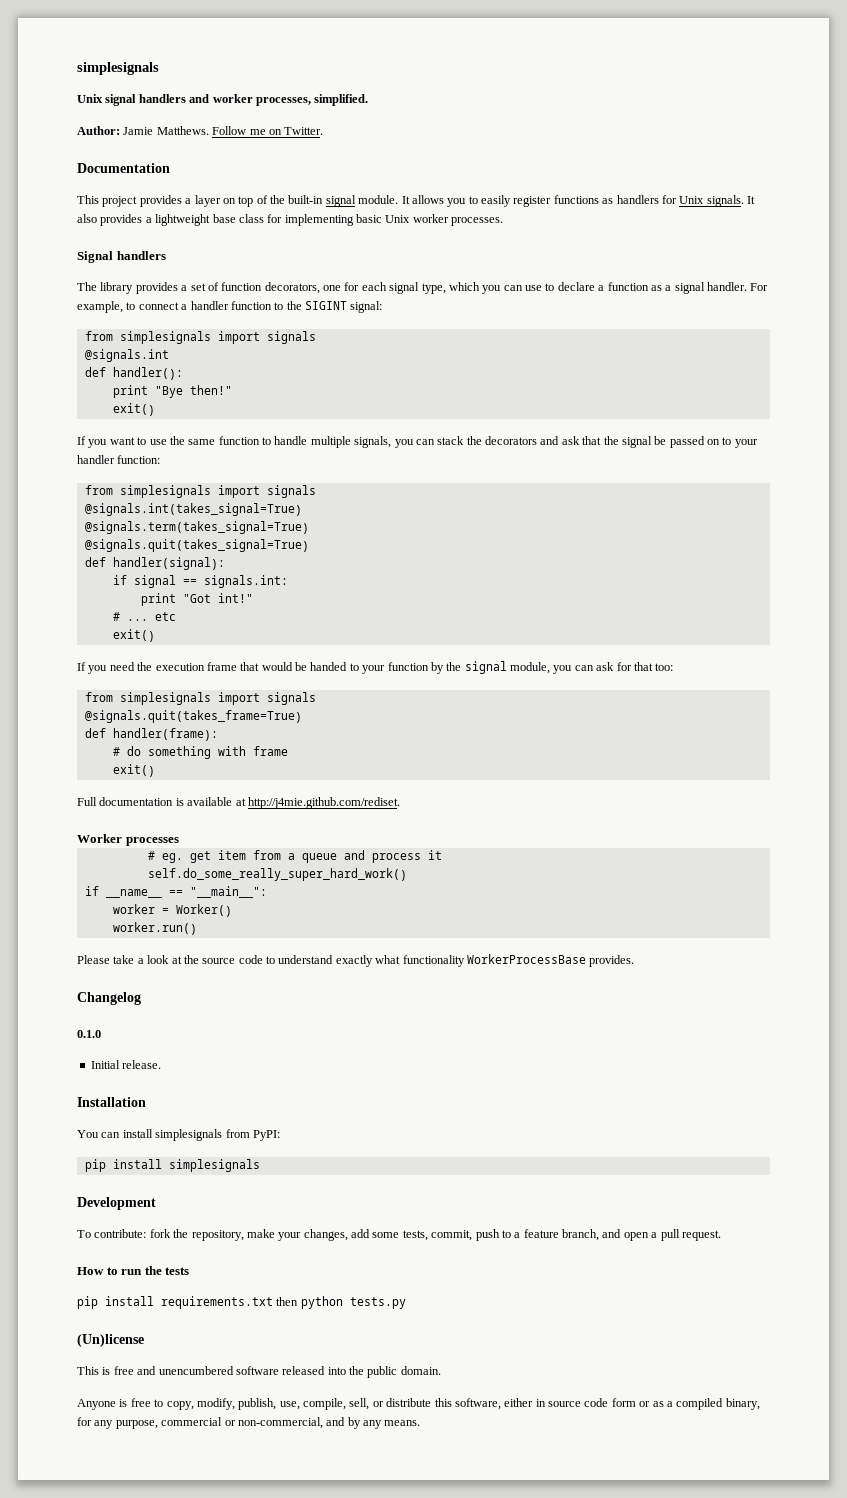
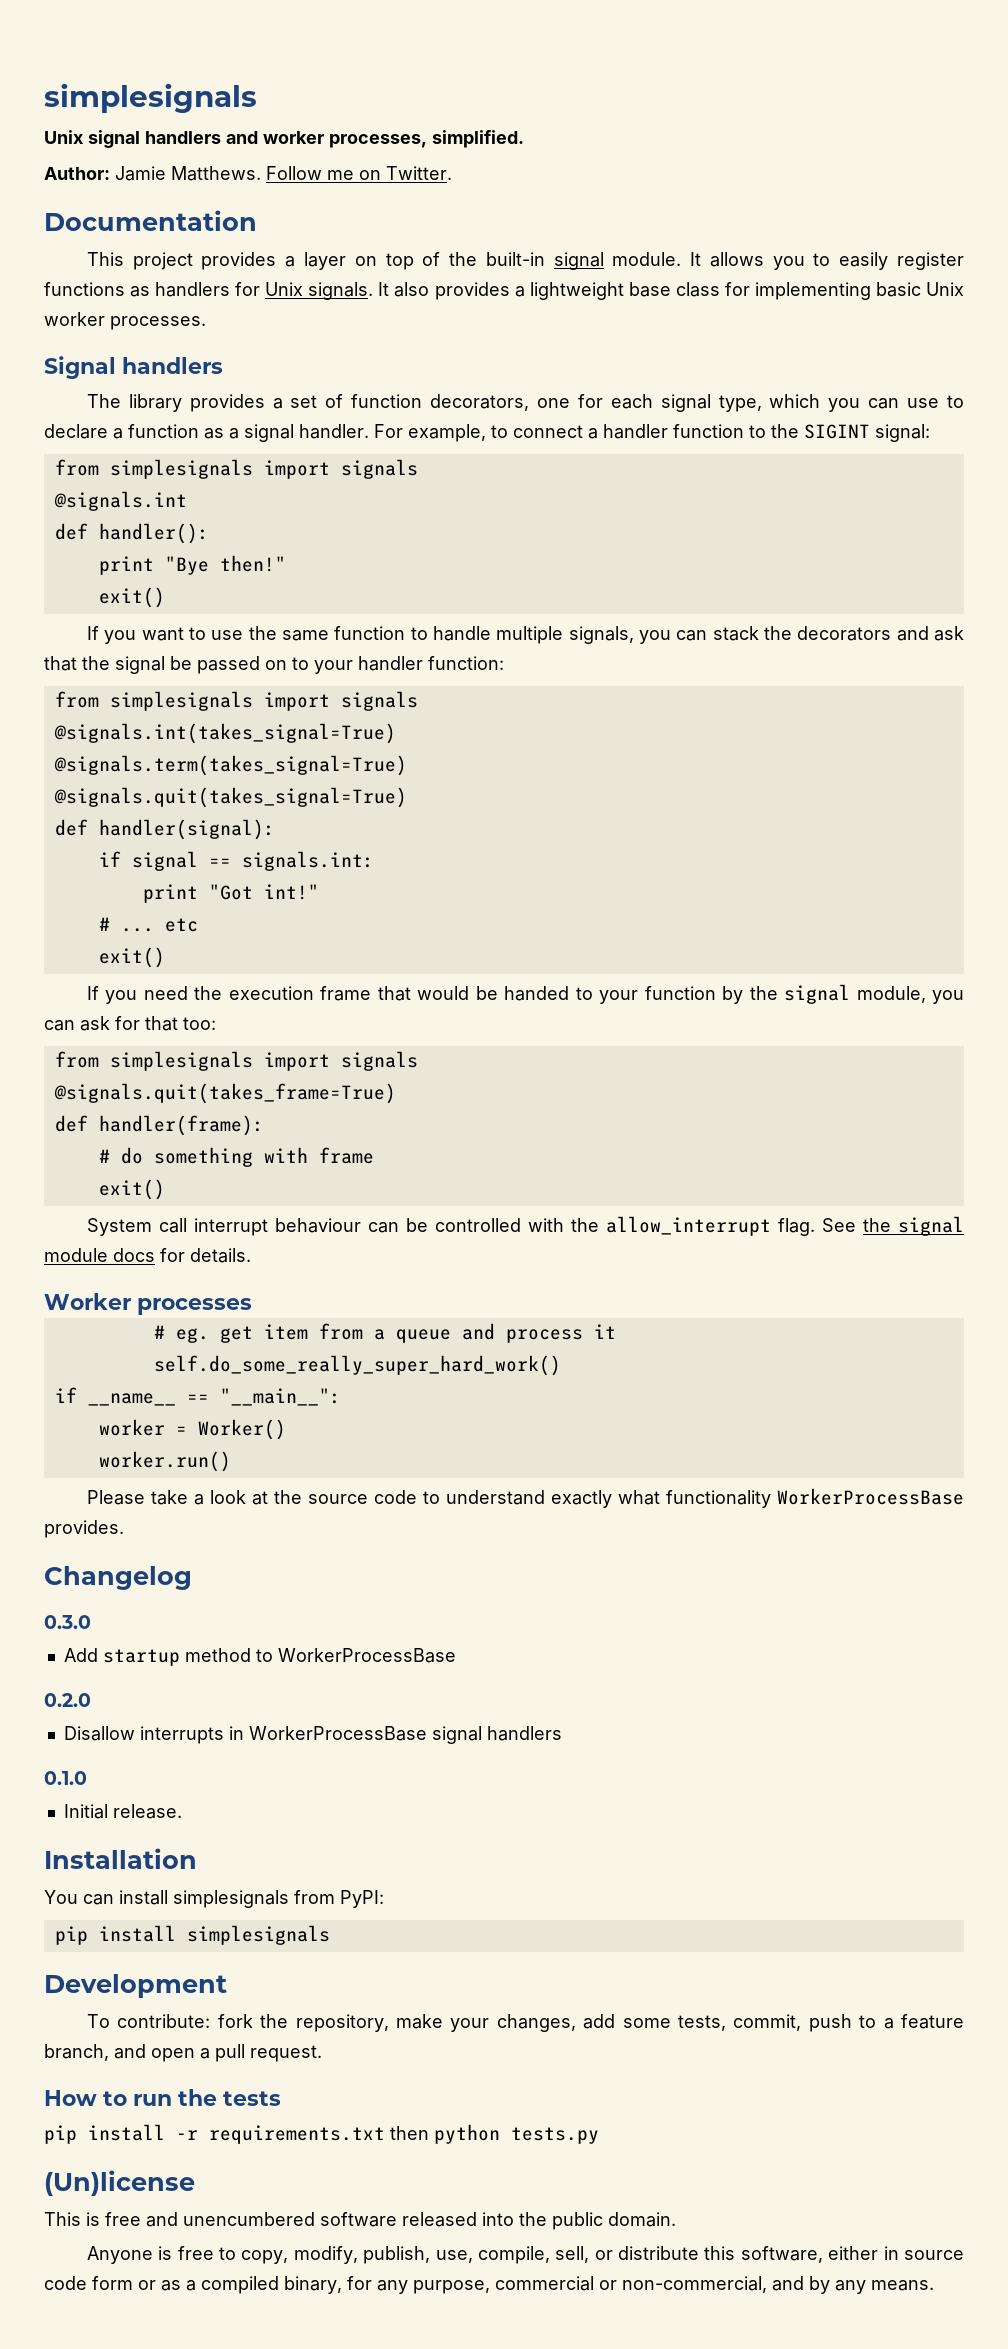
[77,797,400,809] Full documentation is available at http://j4mie.github.com/rediset. -> [86,1216,964,1236] [44,1248,251,1263] System call interrupt behaviour can be controlled with the allow_interrupt flag. See the signal module docs for details.
(141, 998) none -> [44,1615,91,1629] [63,1648,456,1666] [44,1693,91,1707] [63,1726,562,1744] // 0.3.0 // Add startup method to WorkerProcessBase // 0.2.0 // Disallow interrupts in WorkerProcessBase signal handlers
(154, 1301) none -> [176,2130,198,2140] -r

